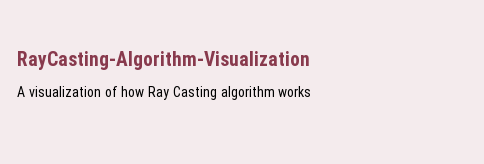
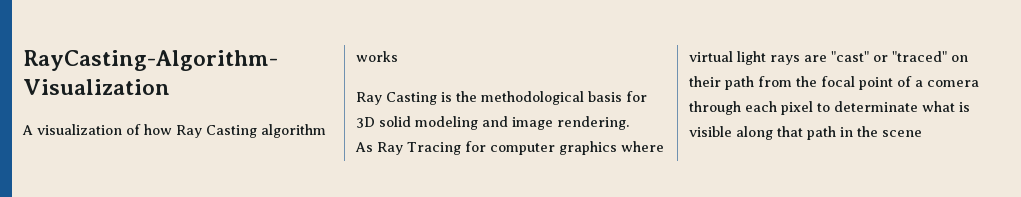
(312, 91) none -> [356,91,647,105] [356,116,629,130] [355,141,664,155] [689,51,968,65] [689,76,979,90] [689,101,970,115] [689,126,922,140] // Ray Casting is the methodological basis for 3D solid modeling and image rendering. // As Ray Tracing for computer graphics where virtual light rays are "cast" or "traced" on their path from the focal point of a comera through each pixel to determinate what is visible along that path in the scene

